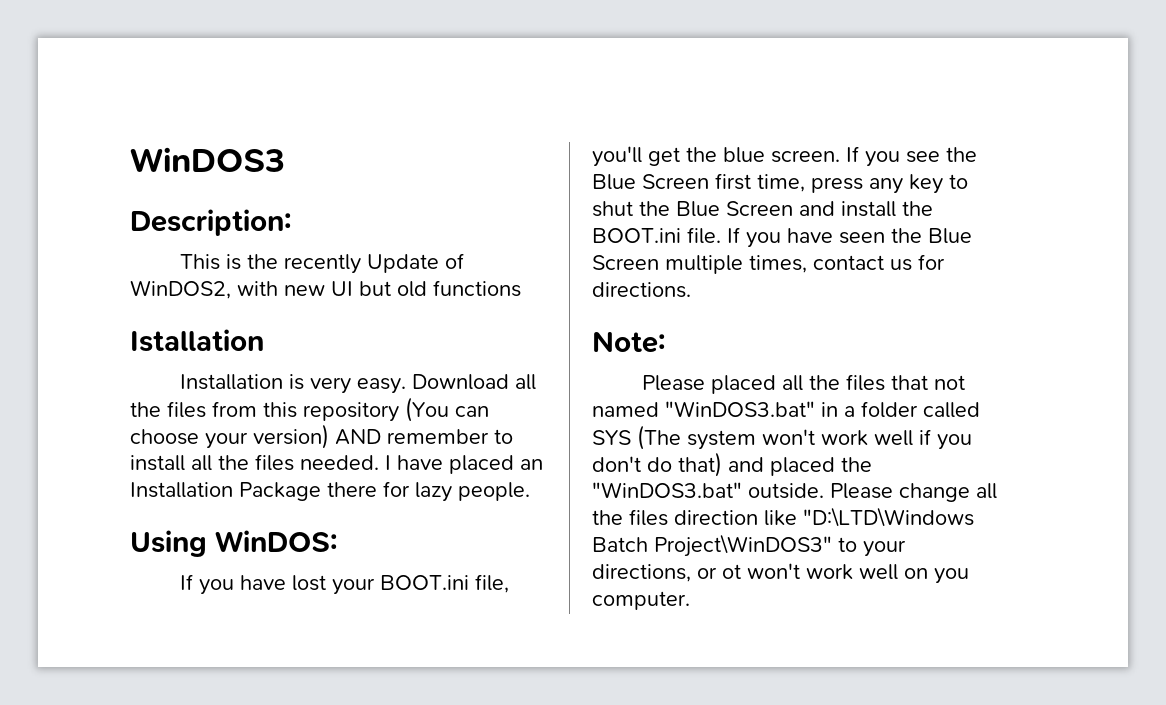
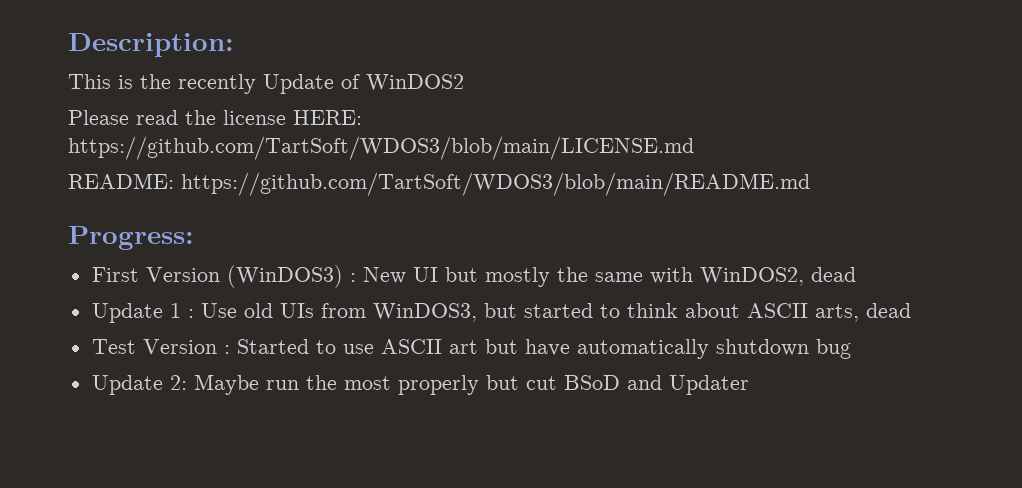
[130,147,285,172] WinDOS3 // -> (68, 45) none
[130,280,521,299] [130,329,264,352] [179,374,536,394] [130,397,489,422] [130,424,513,449] [130,454,543,474] [130,481,530,502] [130,530,338,557] [179,574,509,595] [592,146,977,167] [592,173,968,194] [592,201,933,217] [592,227,972,248] [592,254,945,274] [592,282,691,298] [592,331,666,353] [641,374,965,394] [592,401,980,418] [592,425,972,450] [592,452,872,477] [592,482,997,502] [592,507,974,527] [592,534,906,557] [592,563,969,584] [592,591,690,610] WinDOS2, with new UI but old functions // Istallation // Installation is very easy. Download all the files from this repository (You can choose your version) AND remember to install all the files needed. I have placed an Installation Package there for lazy people. // Using WinDOS: // If you have lost your BOOT.ini file, you'll get the blue screen. If you see the Blue Screen first time, press any key to shut the Blue Screen and install the BOOT.ini file. If you have seen the Blue Screen multiple times, contact us for directions. // Note: // Please placed all the files that not named "WinDOS3.bat" in a folder called SYS (The system won't work well if you don't do that) and placed the "WinDOS3.bat" outside. Please change all the files direction like "D:\LTD\Windows Batch Project\WinDOS3" to your directions, or ot won't work well on you computer. -> [366,74,464,91] [68,110,362,125] [68,136,694,160] [68,172,810,196] [68,226,194,250] [91,265,856,288] [91,303,911,323] [91,339,851,359] [91,374,749,395] WinDOS2 // Please read the license HERE: https://github.com/TartSoft/WDOS3/blob/main/LICENSE.md // README: https://github.com/TartSoft/WDOS3/blob/main/README.md // Progress: // First Version (WinDOS3) : New UI but mostly the same with WinDOS2, dead // Update 1 : Use old UIs from WinDOS3, but started to think about ASCII arts, dead // Test Version : Started to use ASCII art but have automatically shutdown bug // Update 2: Maybe run the most properly but cut BSoD and Updater

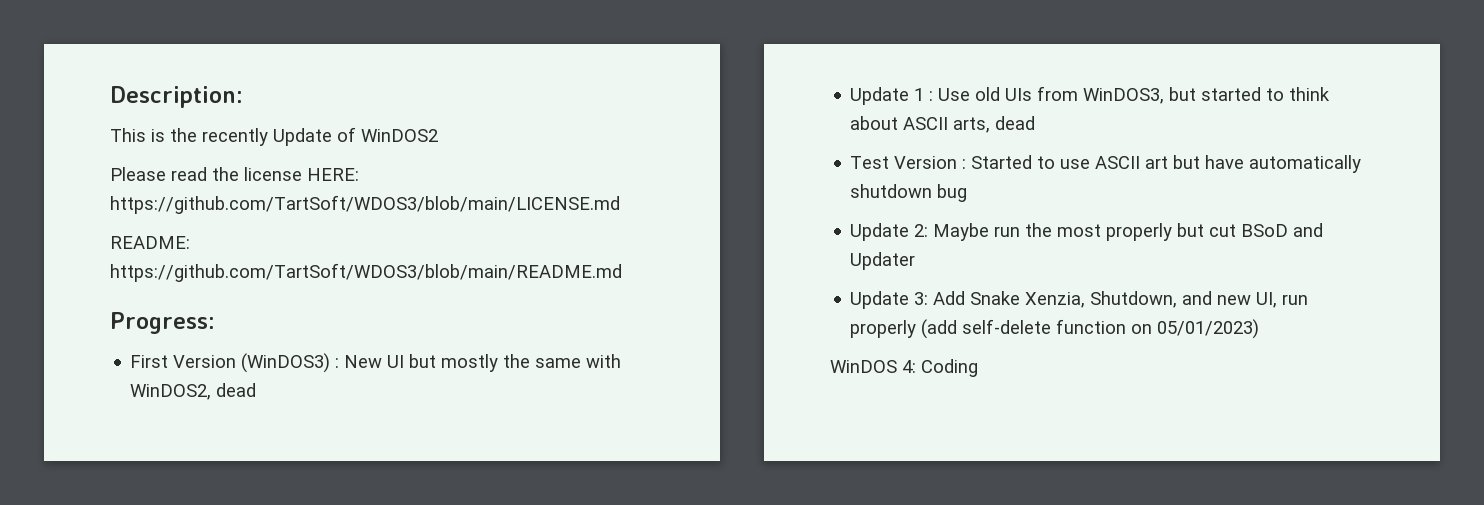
(749, 385) none -> [850,291,1309,309] [850,319,1260,339] [830,359,978,377] // Update 3: Add Snake Xenzia, Shutdown, and new UI, run properly (add self-delete function on 05/01/2023) // WinDOS 4: Coding

